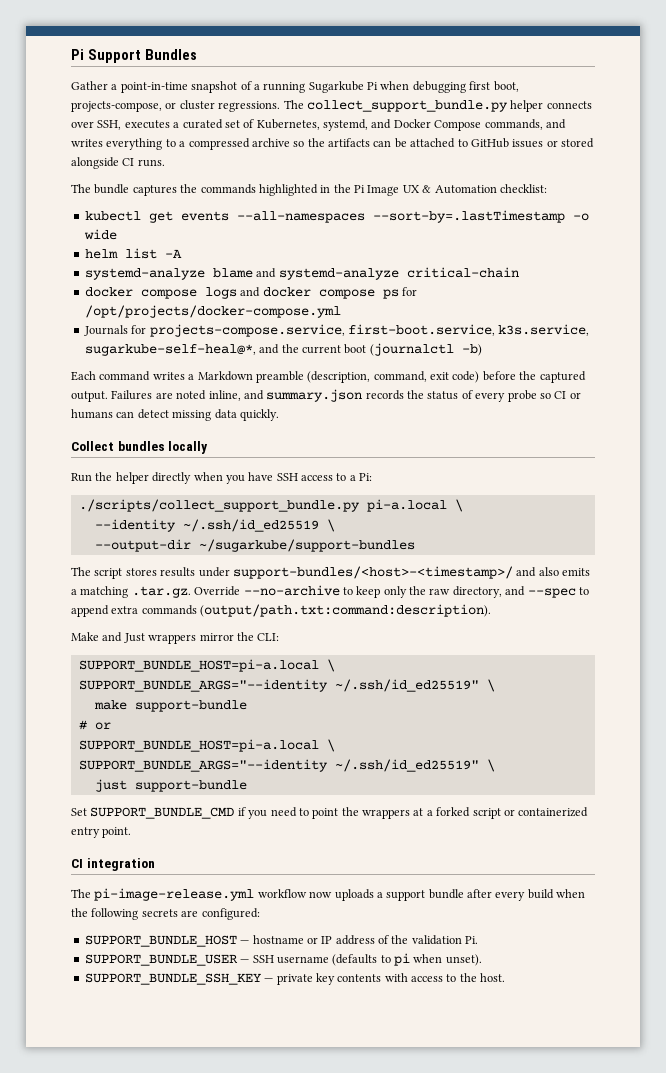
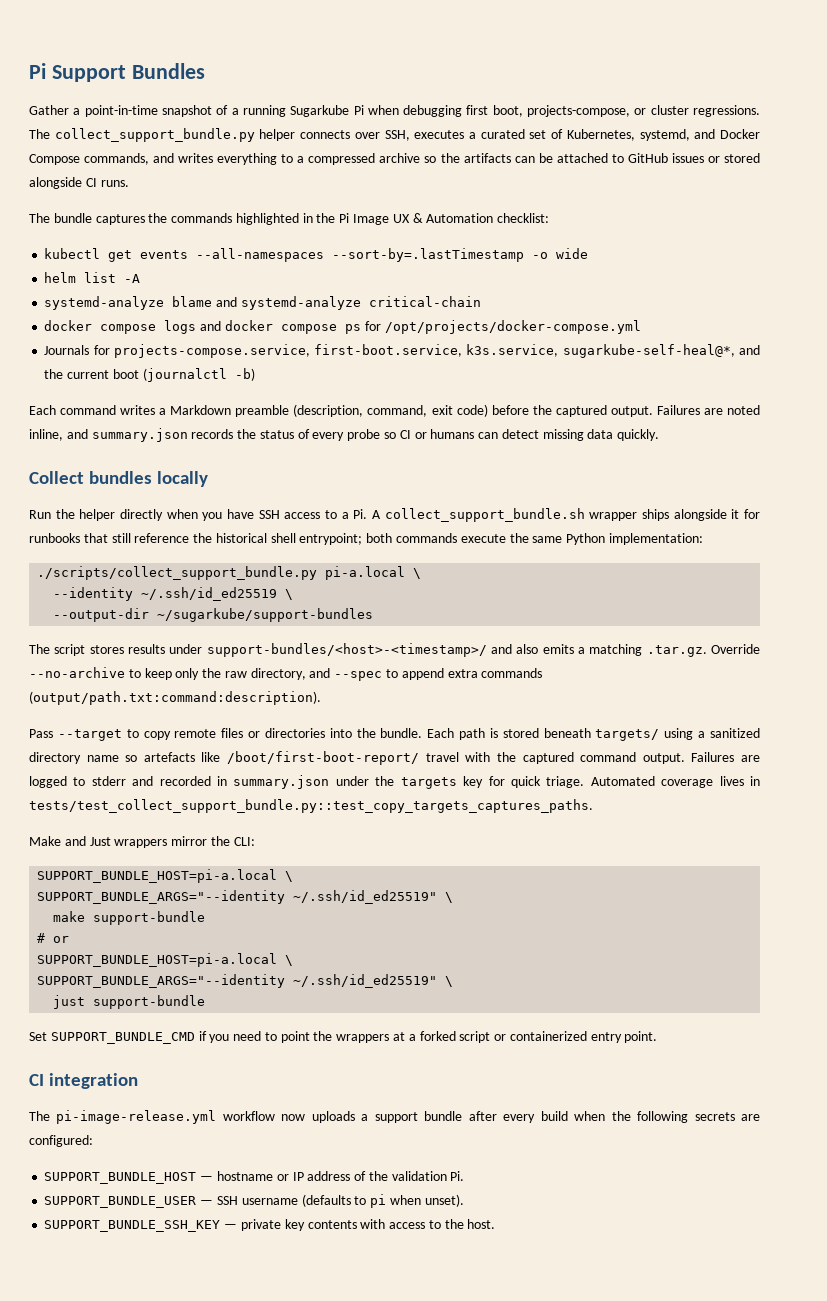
[359,473,373,481] Pi: -> [353,508,760,522] [29,533,703,545] Pi. A collect_support_bundle.sh wrapper ships alongside it for runbooks that still reference the historical shell entrypoint; both commands execute the same Python implementation:
(492, 610) none -> [29,728,761,741] [29,751,761,765] [29,775,760,789] [29,799,593,813] // Pass --target to copy remote files or directories into the bundle. Each path is stored beneath targets/ using a sanitized directory name so artefacts like /boot/first-boot-report/ travel with the captured command output. Failures are logged to stderr and recorded in summary.json under the targets key for quick triage. Automated coverage lives in tests/test_collect_support_bundle.py::test_copy_targets_captures_paths.

